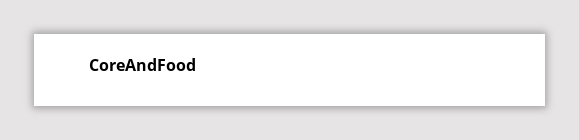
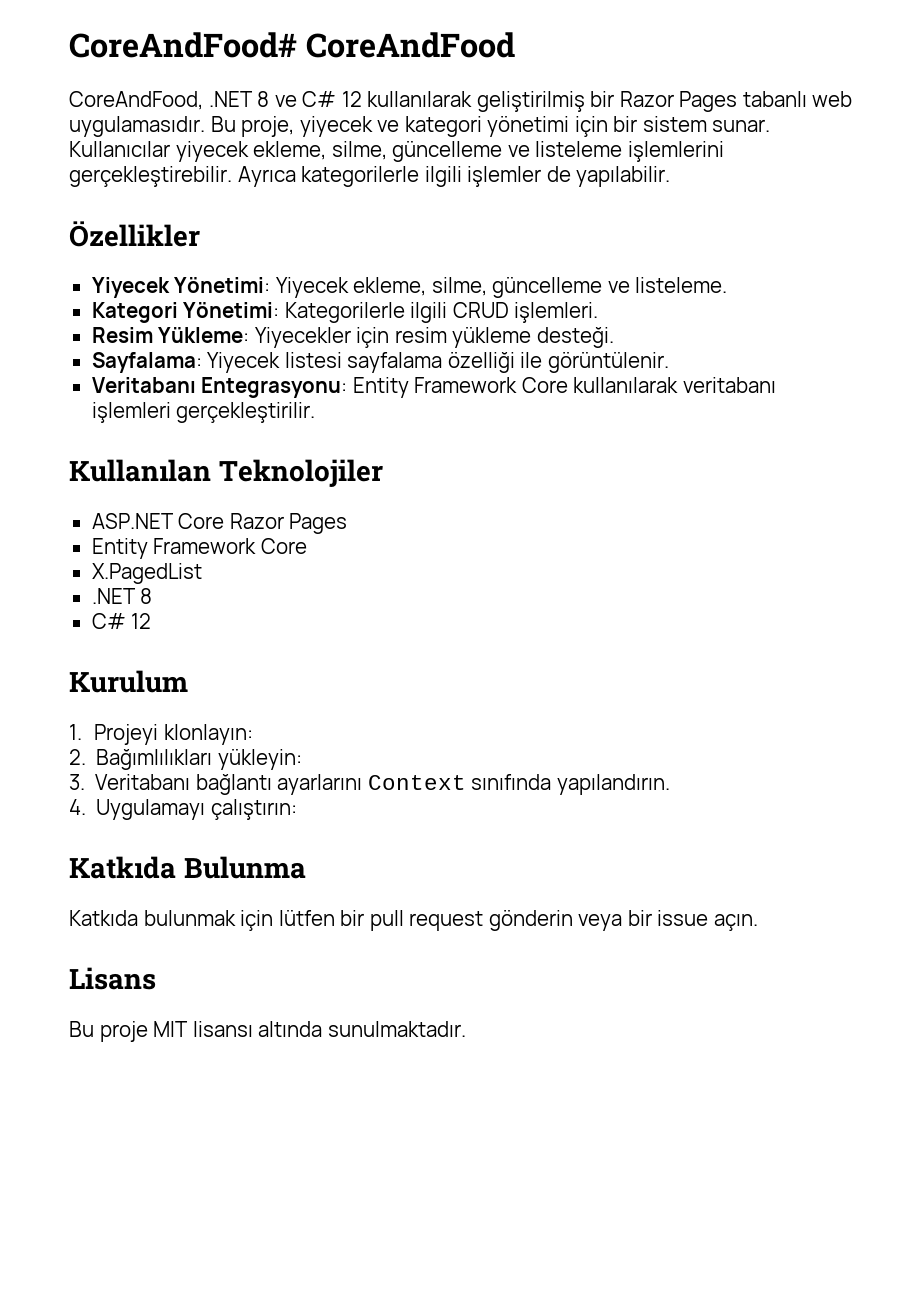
(89, 64) none -> [69,32,297,58] CoreAndFood#
(196, 64) none -> [69,91,853,112] [69,116,771,137] [69,141,724,162] [69,166,671,187] [69,221,200,247] [91,277,728,298] [91,302,599,323] [91,327,614,348] [91,352,669,373] [91,377,776,398] [91,402,316,423] [69,459,383,487] [91,513,348,534] [91,538,307,559] [91,563,202,584] [91,588,153,604] [91,613,152,629] [69,670,188,693] [69,724,253,745] [69,749,302,770] [69,774,670,795] [69,799,297,820] [69,856,306,879] [69,910,758,931] [69,967,156,990] [69,1021,466,1042] // CoreAndFood, .NET 8 ve C# 12 kullanılarak geliştirilmiş bir Razor Pages tabanlı web uygulamasıdır. Bu proje, yiyecek ve kategori yönetimi için bir sistem sunar. Kullanıcılar yiyecek ekleme, silme, güncelleme ve listeleme işlemlerini gerçekleştirebilir. Ayrıca kategorilerle ilgili işlemler de yapılabilir. // Özellikler // Yiyecek Yönetimi: Yiyecek ekleme, silme, güncelleme ve listeleme. // Kategori Yönetimi: Kategorilerle ilgili CRUD işlemleri. // Resim Yükleme: Yiyecekler için resim yükleme desteği. // Sayfalama: Yiyecek listesi sayfalama özelliği ile görüntülenir. // Veritabanı Entegrasyonu: Entity Framework Core kullanılarak veritabanı işlemleri gerçekleştirilir. // Kullanılan Teknolojiler // ASP.NET Core Razor Pages // Entity Framework Core // X.PagedList // .NET 8 // C# 12 // Kurulum // 1. Projeyi klonlayın: // 2. Bağımlılıkları yükleyin: // 3. Veritabanı bağlantı ayarlarını Context sınıfında yapılandırın. // 4. Uygulamayı çalıştırın: // Katkıda Bulunma // Katkıda bulunmak için lütfen bir pull request gönderin veya bir issue açın. // Lisans // Bu proje MIT lisansı altında sunulmaktadır.

